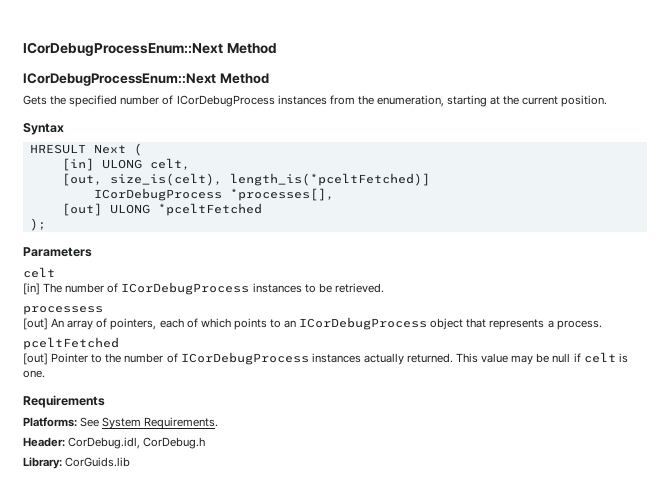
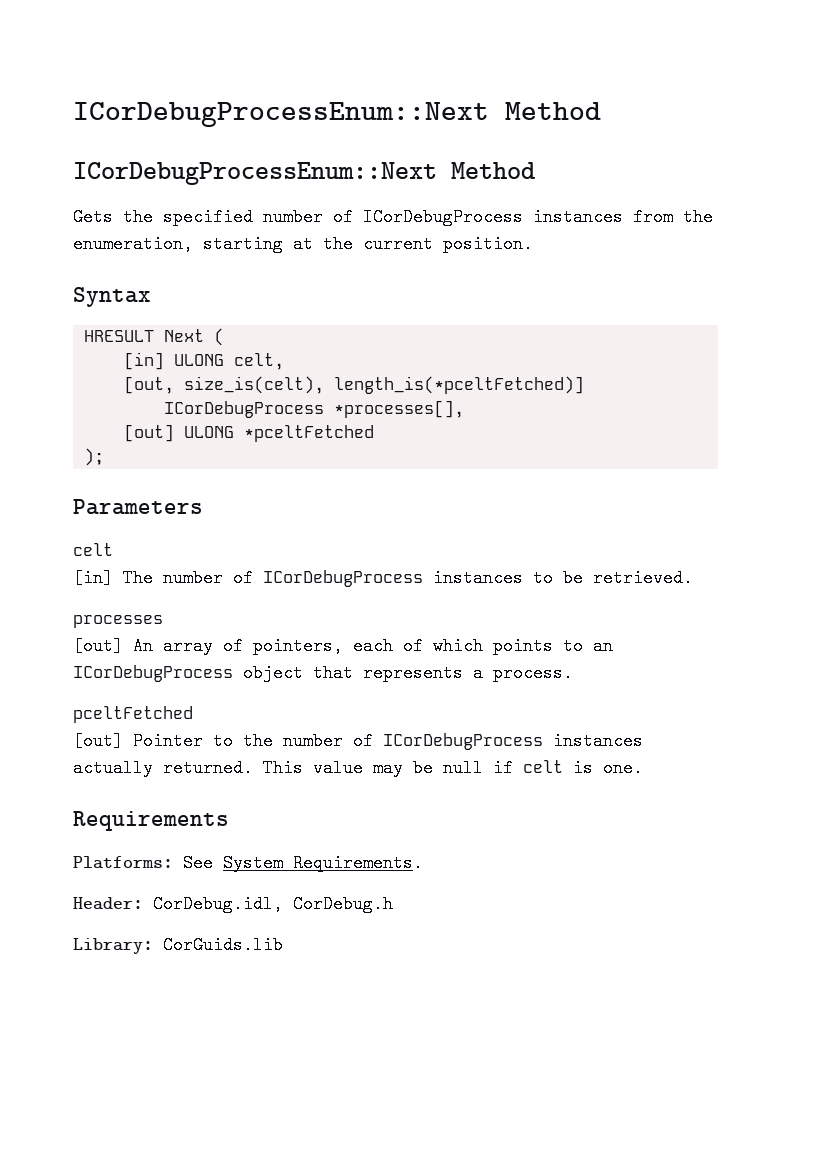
[23,306,103,315] processess -> [73,615,163,628] processes

